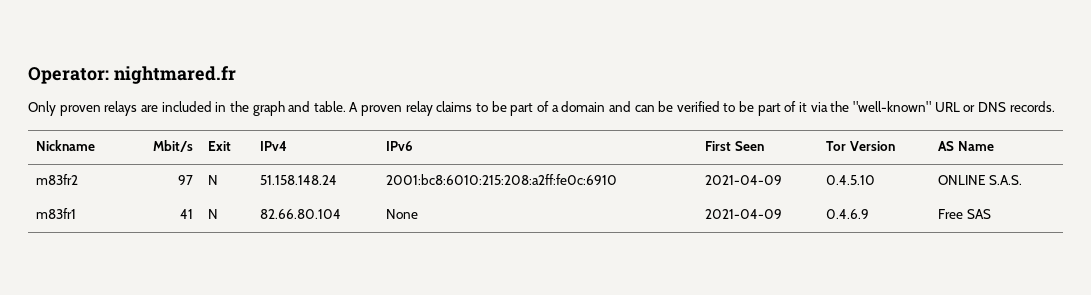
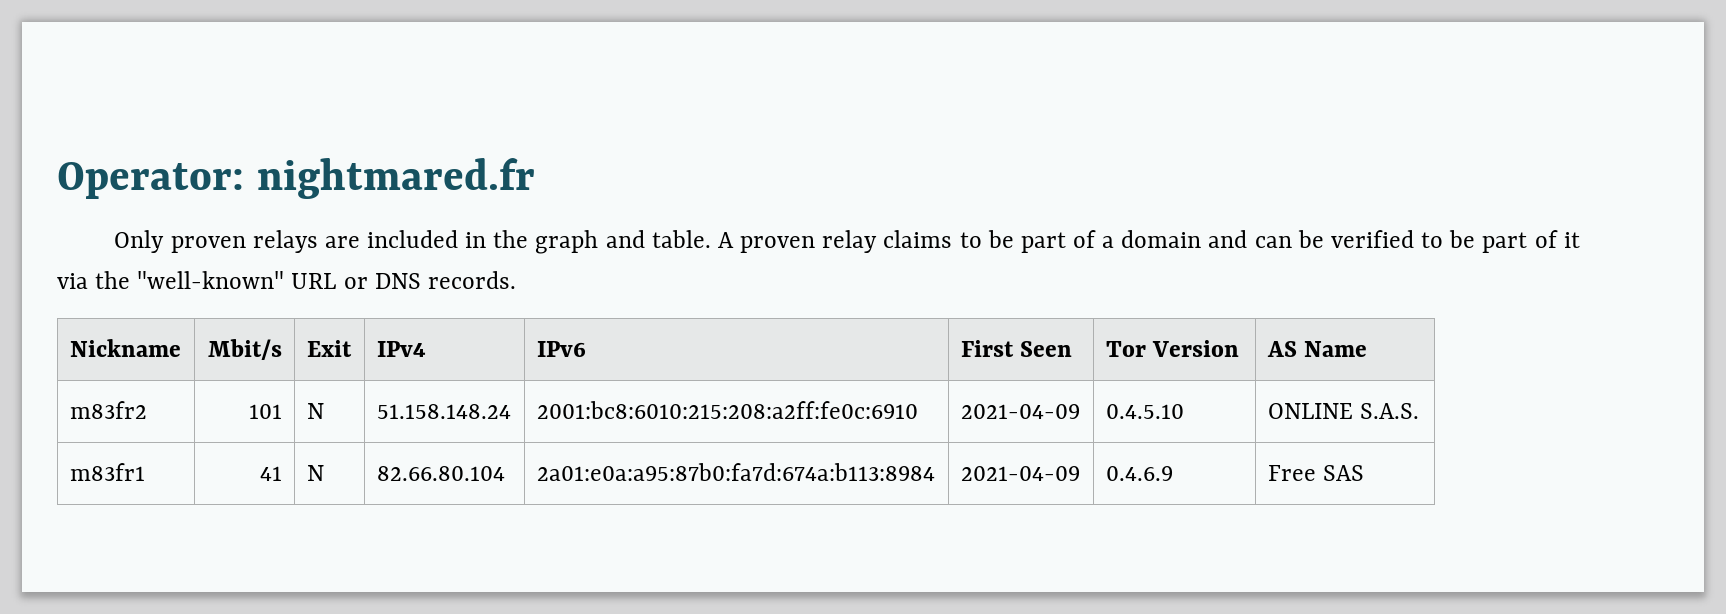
[177,175,193,185] 97 -> [249,404,283,419] 101
[386,209,419,219] | None -> [536,463,935,481] | 2a01:e0a:a95:87b0:fa7d:674a:b113:8984

